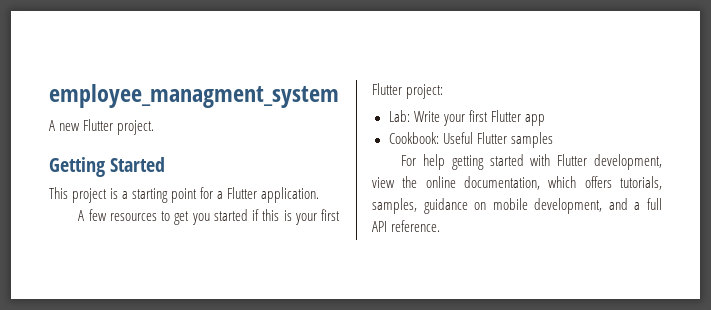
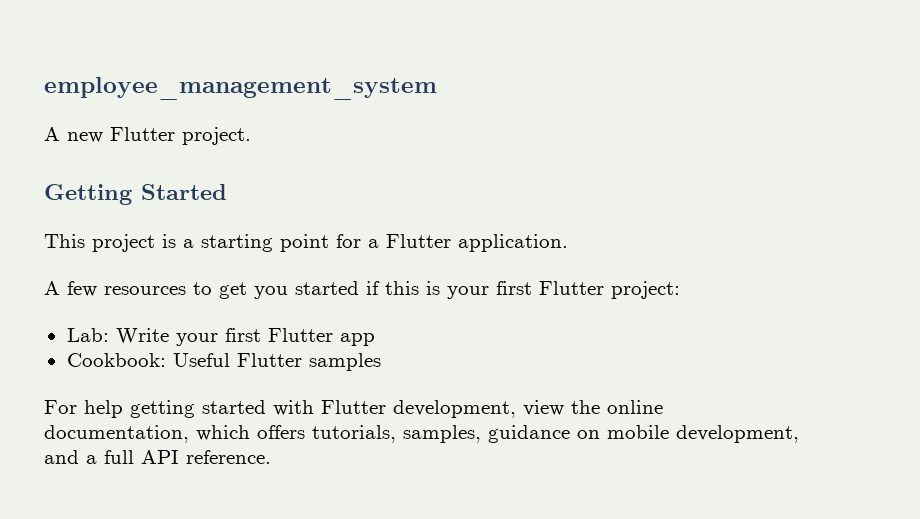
[49,84,339,108] employee_managment_system -> [44,77,437,100] employee_management_system

